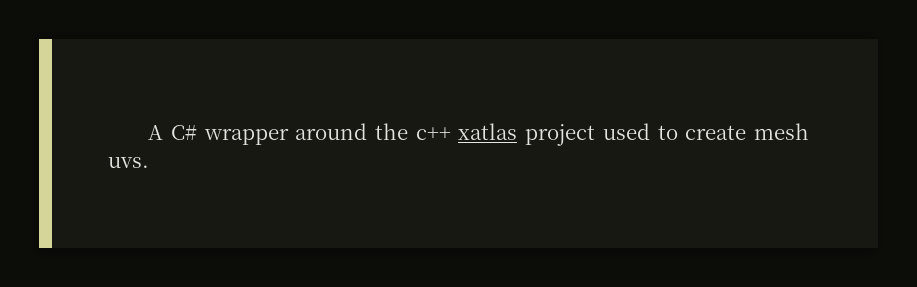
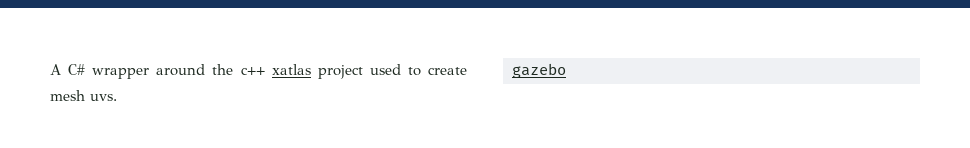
(149, 162) none -> [512,63,566,78] // gazebo

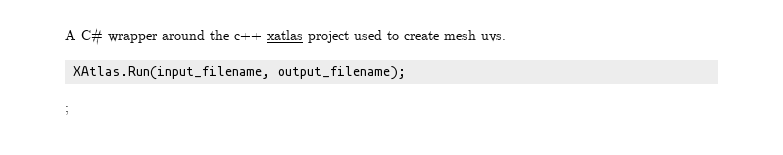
[512,63,566,78] gazebo -> [73,66,407,80] [65,106,69,115] XAtlas.Run(input_filename, output_filename); // ;

